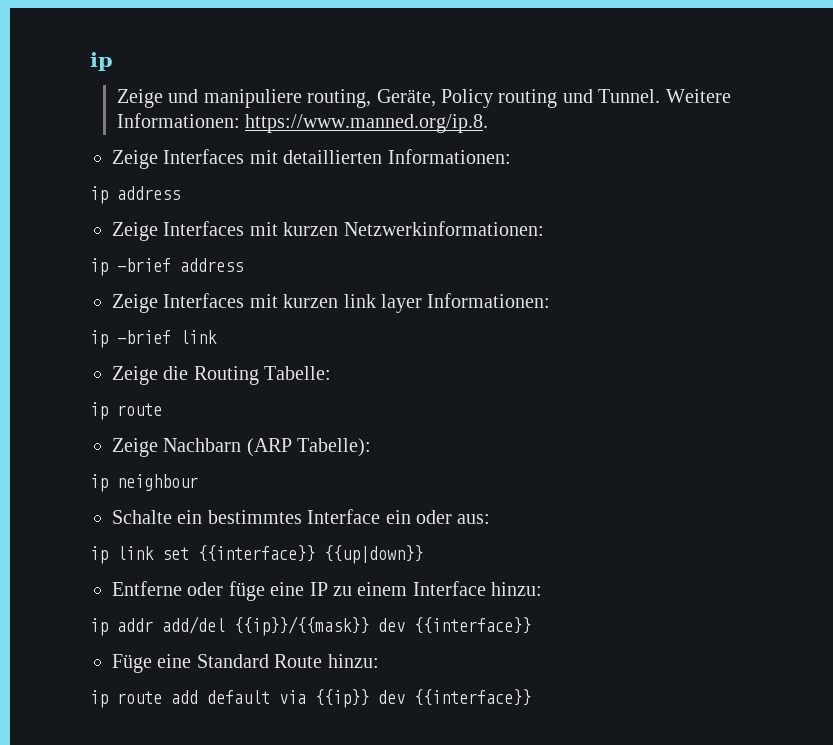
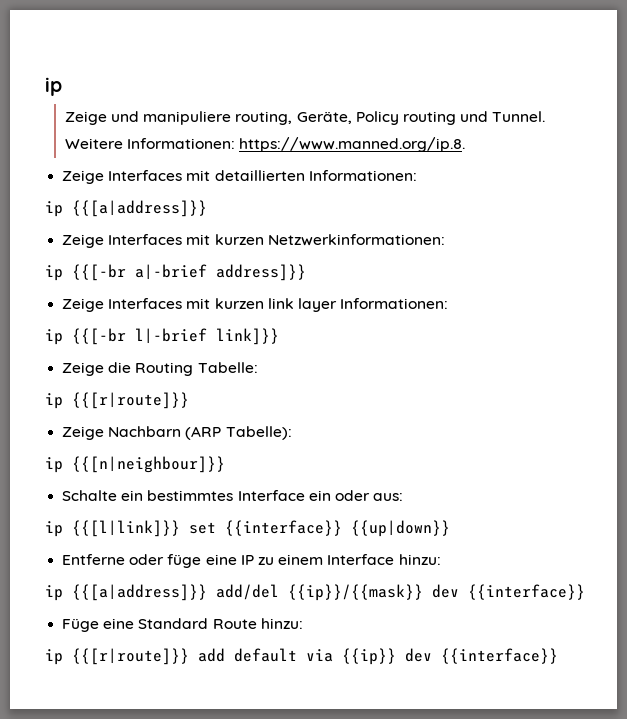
[117,186,180,200] address -> [72,200,207,217] {{[a|address]}}
[117,258,243,272] -brief address -> [72,264,306,281] {{[-br a|-brief address]}}
[117,330,217,344] -brief link -> [72,328,279,345] {{[-br l|-brief link]}}
[117,403,162,416] route -> [72,392,189,409] {{[r|route]}}
[117,474,198,491] neighbour -> [72,456,225,473] {{[n|neighbour]}}
[117,546,154,560] link -> [72,520,180,537] {{[l|link]}}
[117,618,153,632] addr -> [72,584,207,601] {{[a|address]}}
[117,691,162,704] route -> [72,648,189,665] {{[r|route]}}

